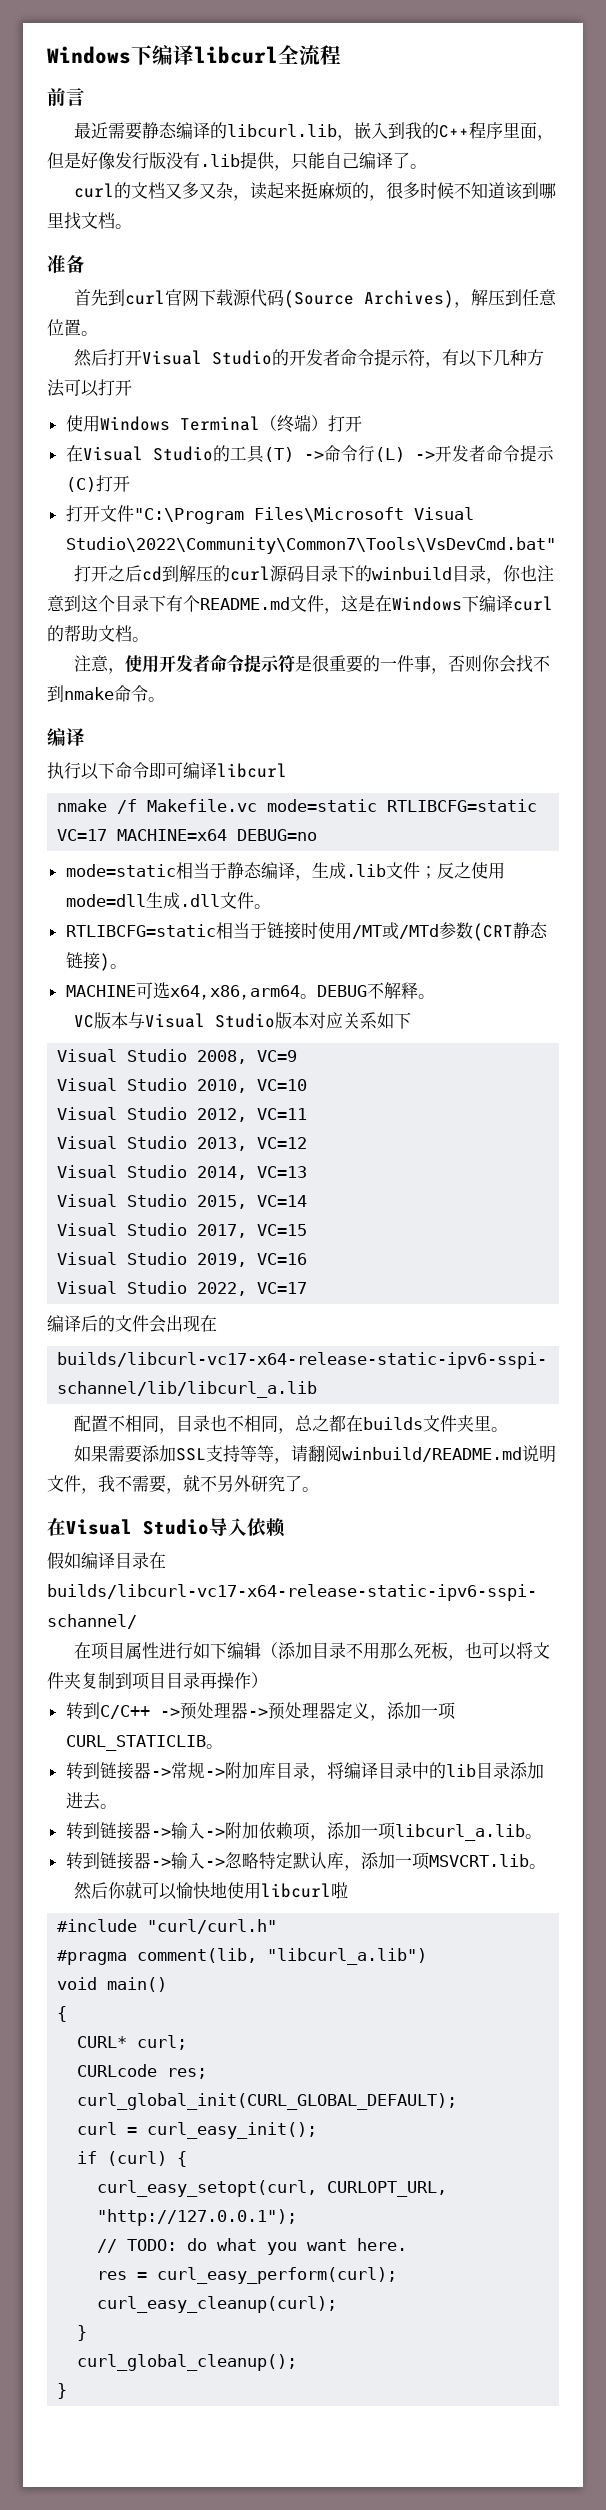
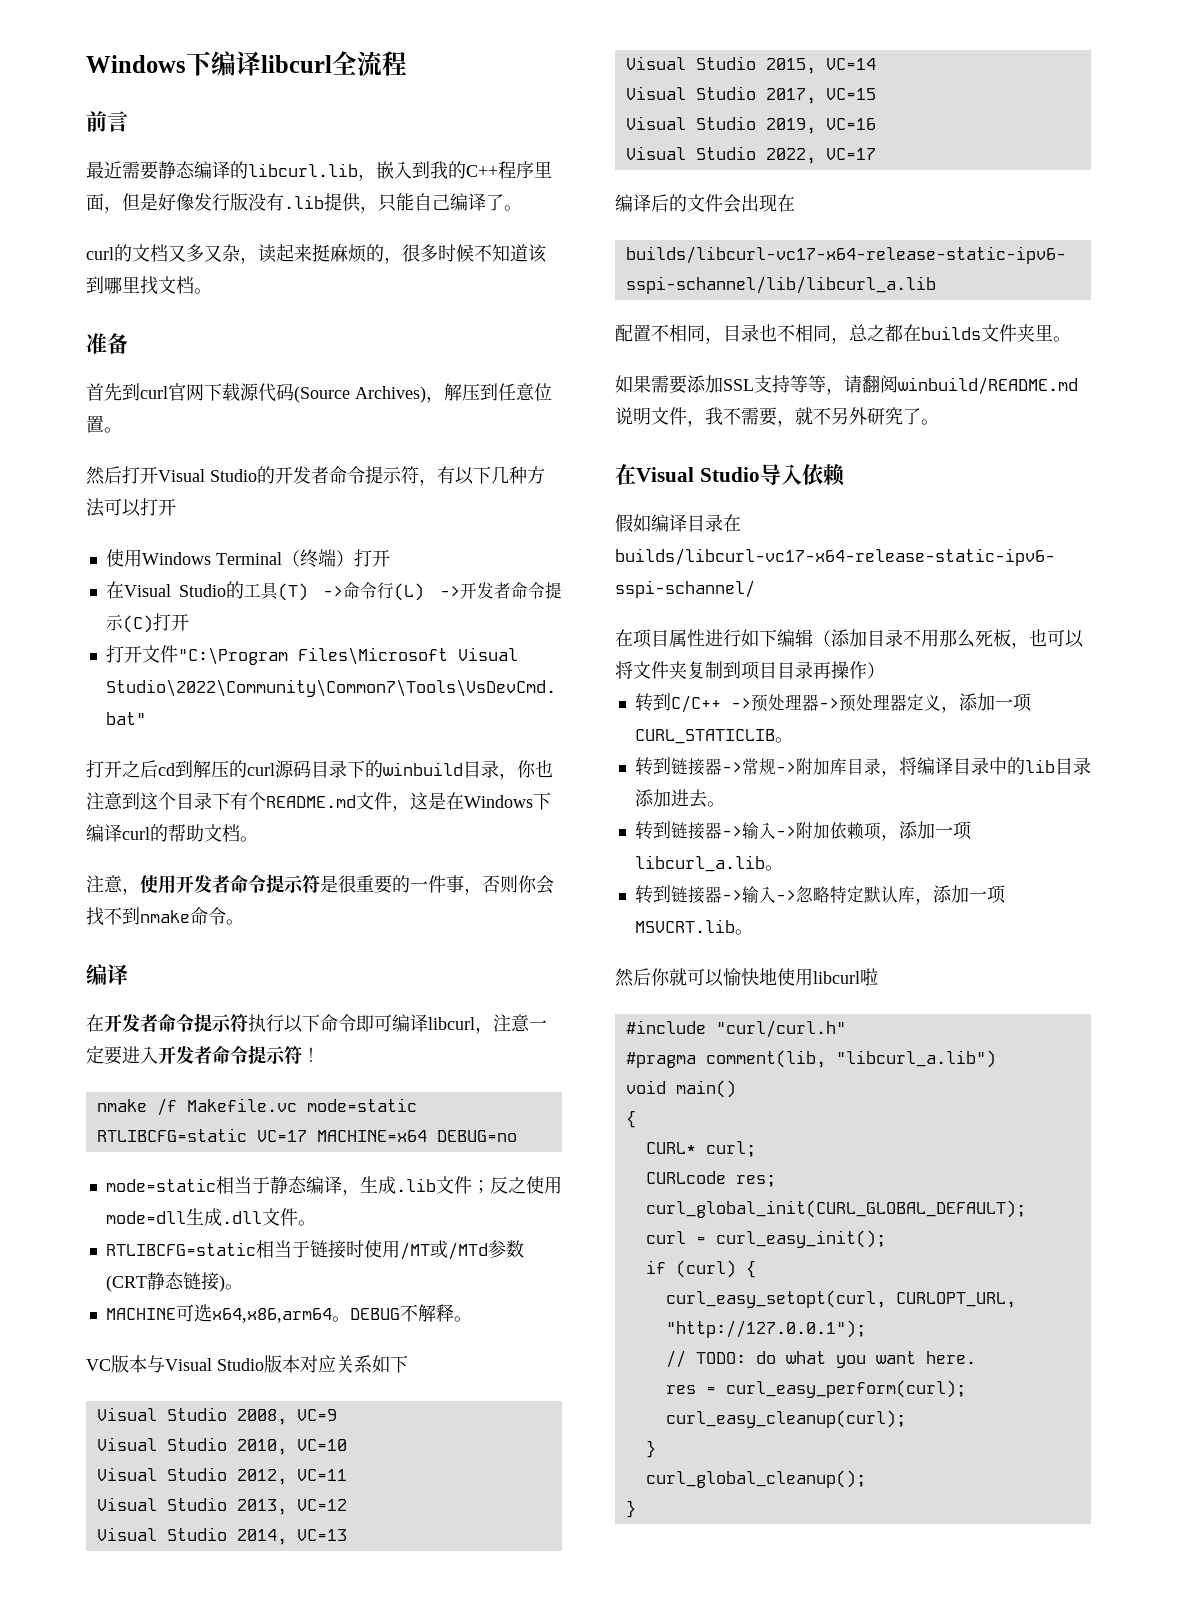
(85, 737) none -> [86,1013,248,1032] 在开发者命令提示符
(287, 770) none -> [475,1014,547,1034] [86,1045,320,1065] ，注意一定要进入开发者命令提示符！

